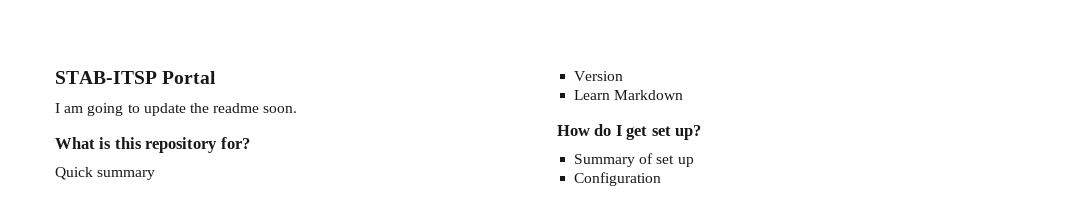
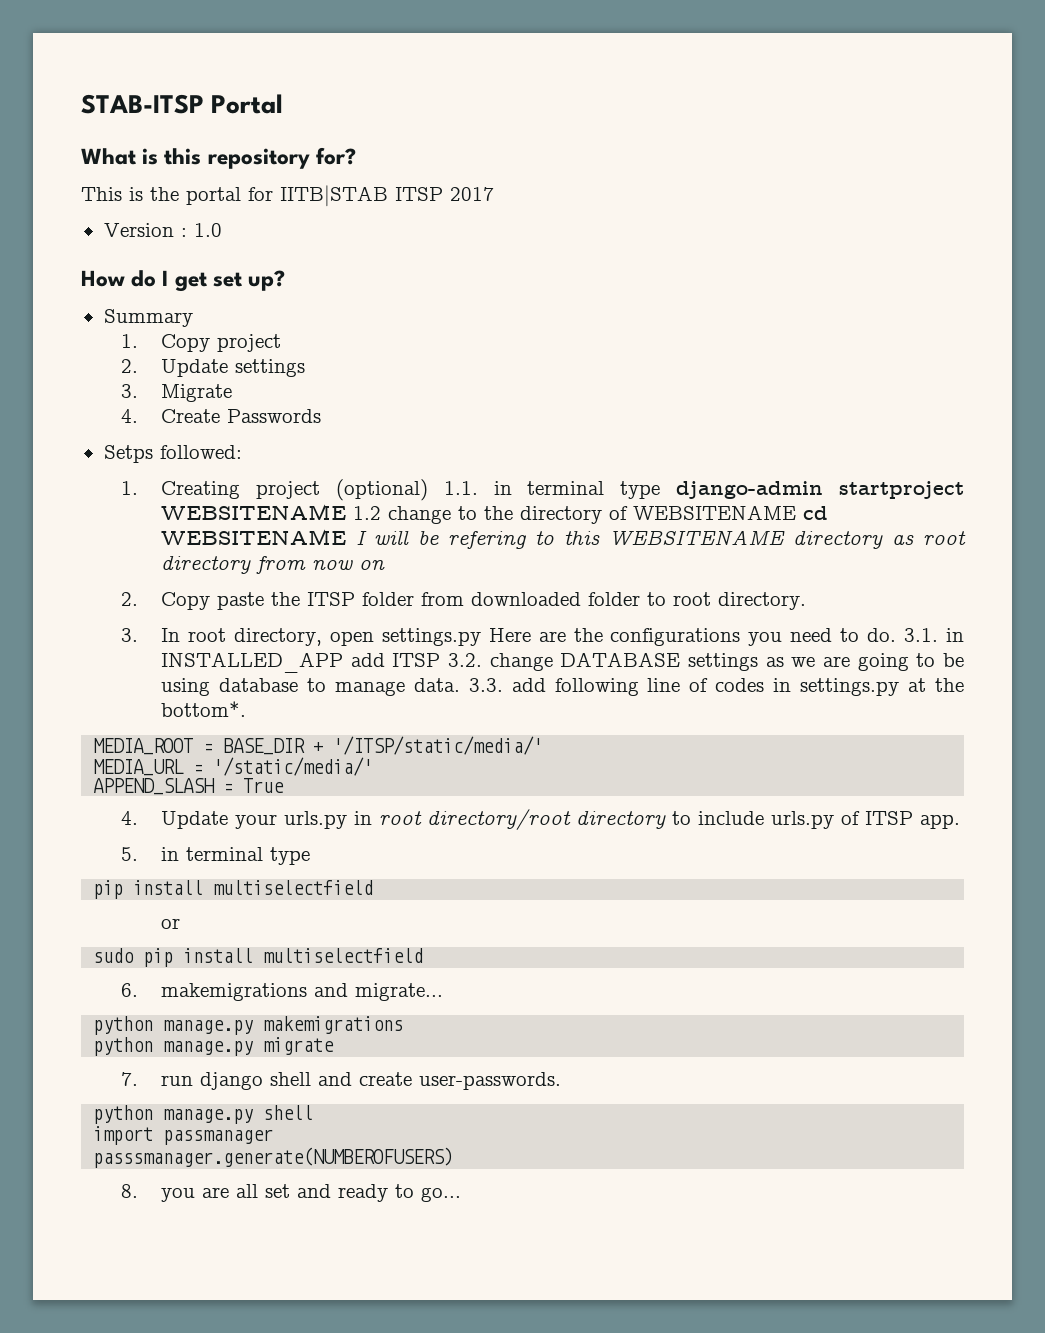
[55,103,298,116] // I am going to update the readme soon. -> (284, 104) none
[55,167,156,180] Quick summary -> [81,185,494,207] This is the portal for IITB|STAB ITSP 2017
[574,90,684,100] // Learn Markdown -> [180,223,222,237] : 1.0
[639,153,694,167] [574,172,662,186] of set up // Configuration -> [121,334,282,352] [121,359,306,377] [121,384,233,402] [121,409,322,423] [103,445,242,463] [121,479,964,501] [161,504,829,524] [161,529,966,549] [161,556,386,574] [121,592,807,610] [121,628,965,646] [161,652,964,673] [161,678,965,696] [161,701,247,717] [93,736,544,755] [93,757,374,776] [93,778,285,795] [121,809,961,830] [121,847,311,865] [93,880,374,899] [161,918,181,929] [93,948,424,967] [121,983,444,1001] [93,1016,404,1035] [93,1037,335,1056] [121,1072,562,1090] [93,1105,314,1124] [93,1126,274,1145] [93,1147,454,1168] [121,1184,462,1202] // 1. Copy project // 2. Update settings // 3. Migrate // 4. Create Passwords // Setps followed: // 1. Creating project (optional) 1.1. in terminal type django-admin startproject WEBSITENAME 1.2 change to the directory of WEBSITENAME cd WEBSITENAME I will be refering to this WEBSITENAME directory as root directory from now on // 2. Copy paste the ITSP folder from downloaded folder to root directory. // 3. In root directory, open settings.py Here are the configurations you need to do. 3.1. in INSTALLED_APP add ITSP 3.2. change DATABASE settings as we are going to be using database to manage data. 3.3. add following line of codes in settings.py at the bottom*. // MEDIA_ROOT = BASE_DIR + '/ITSP/static/media/' // MEDIA_URL = '/static/media/' // APPEND_SLASH = True // 4. Update your urls.py in root directory/root directory to include urls.py of ITSP app. // 5. in terminal type // pip install multiselectfield // or // sudo pip install multiselectfield // 6. makemigrations and migrate... // python manage.py makemigrations // python manage.py migrate // 7. run django shell and create user-passwords. // python manage.py shell // import passmanager // passsmanager.generate(NUMBEROFUSERS) // 8. you are all set and ready to go...

